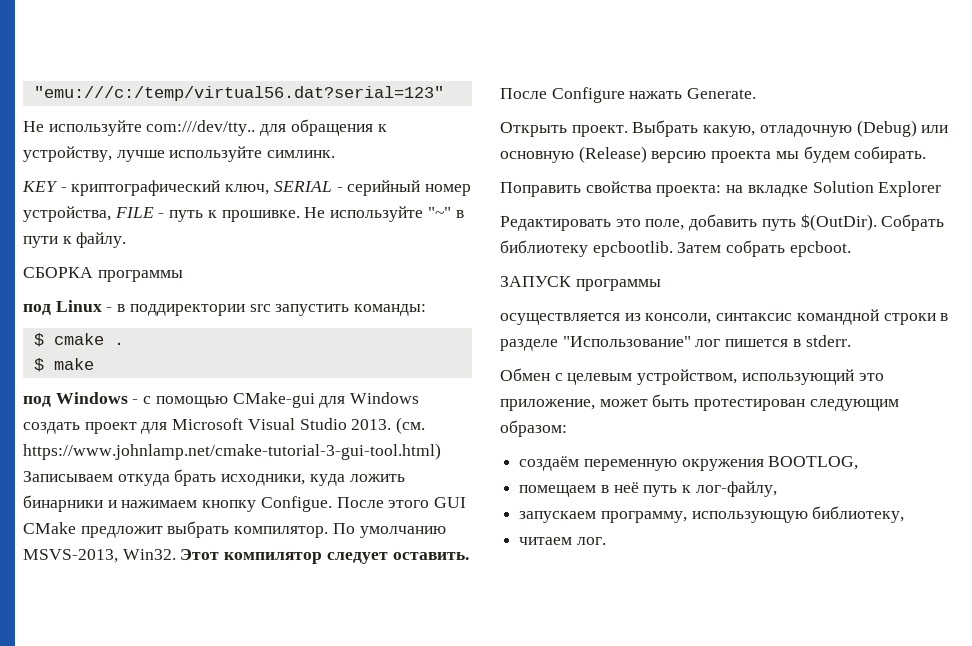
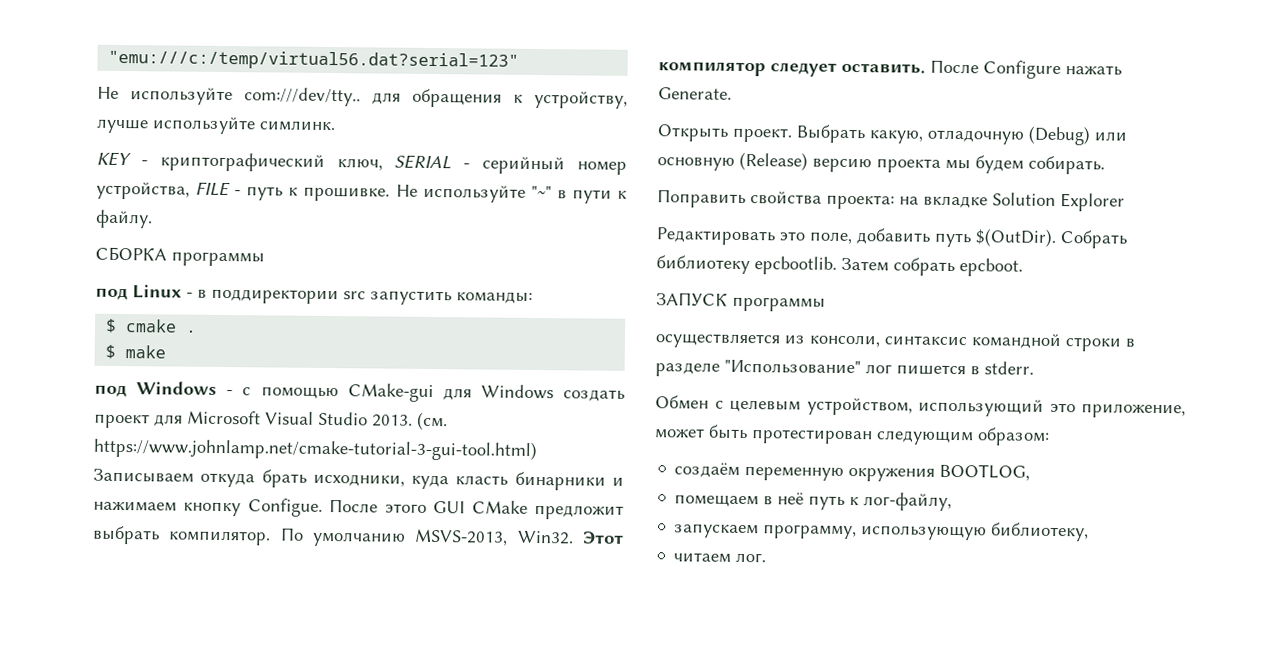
[349,474,405,482] ложить -> [455,475,509,486] класть

